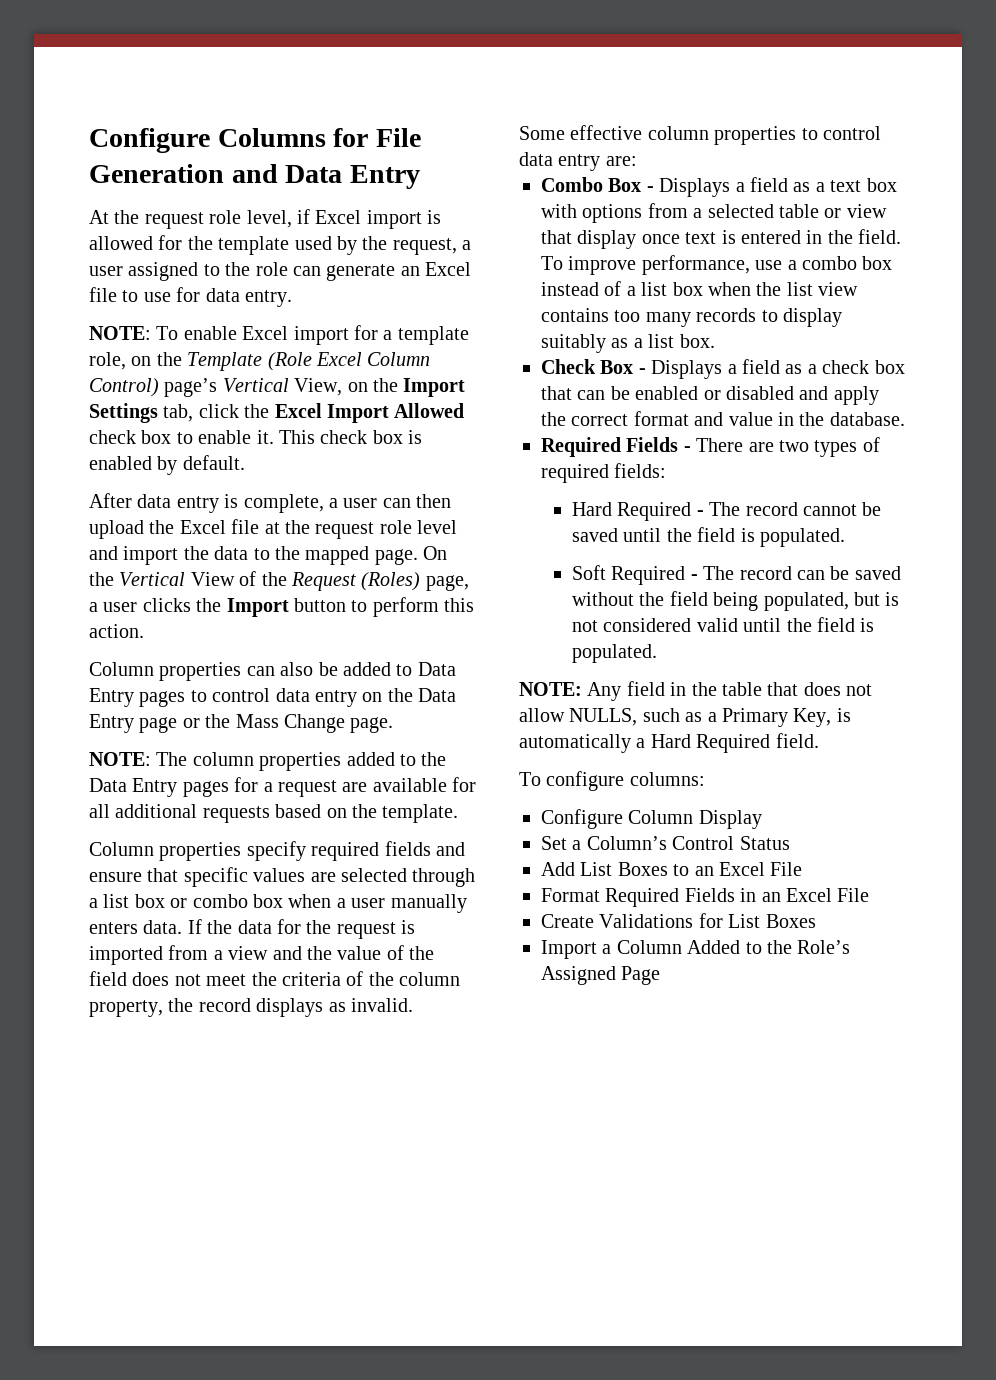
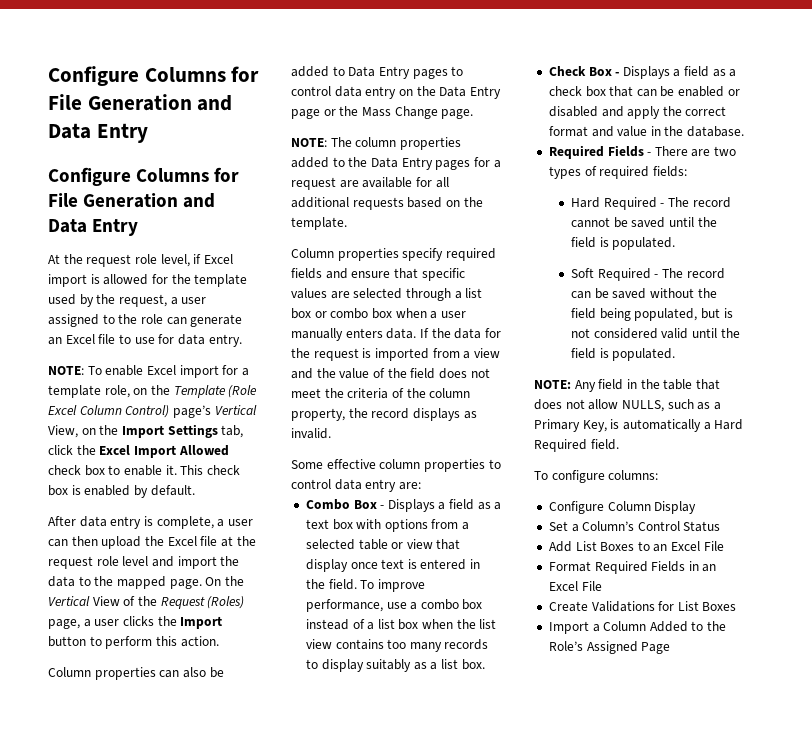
[89,128,421,153] [89,164,420,189] Configure Columns for File Generation and Data Entry -> [48,66,260,86] [48,94,233,111] [48,123,148,143] [48,167,240,186] [48,193,216,208] [48,219,139,236] Configure Columns for File Generation and Data Entry // Configure Columns for File Generation and Data Entry

